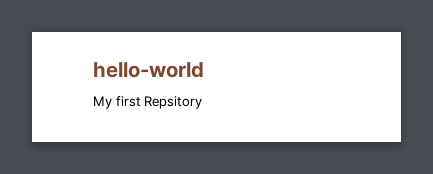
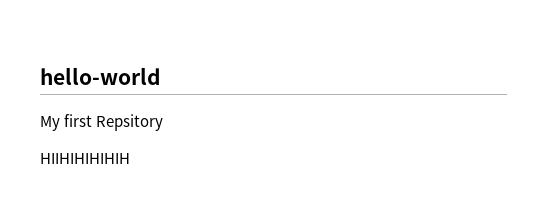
(203, 102) none -> [40,153,130,164] // HIIHIHIHIHIH

